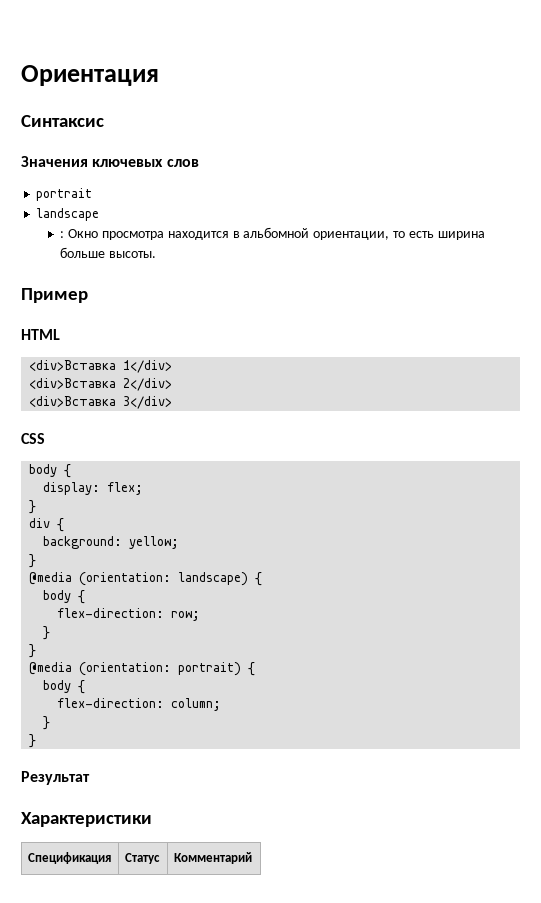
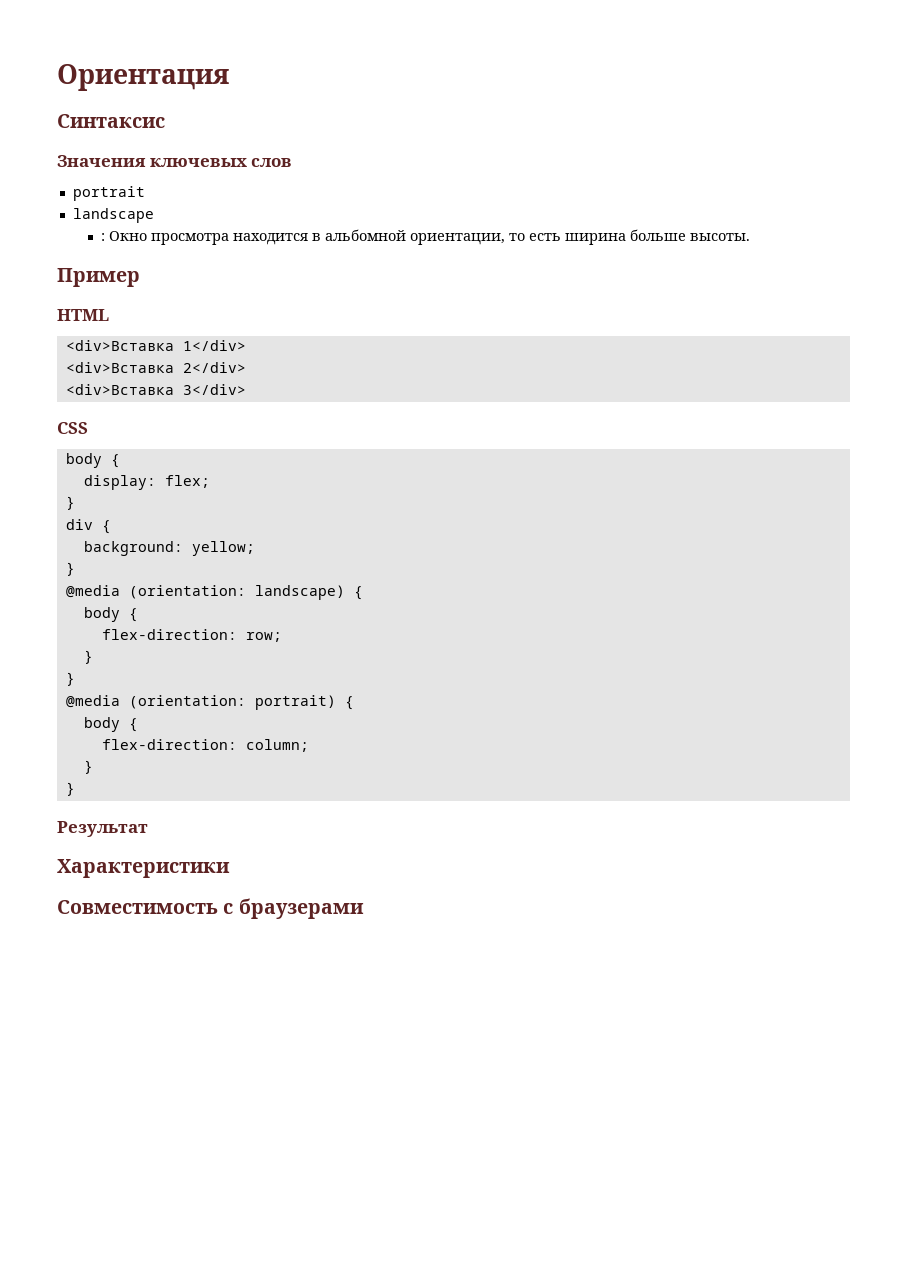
[27,852,111,864] [124,853,160,864] [173,852,252,864] // Спецификация | Статус | Комментарий -> [57,898,364,919] // Совместимость с браузерами

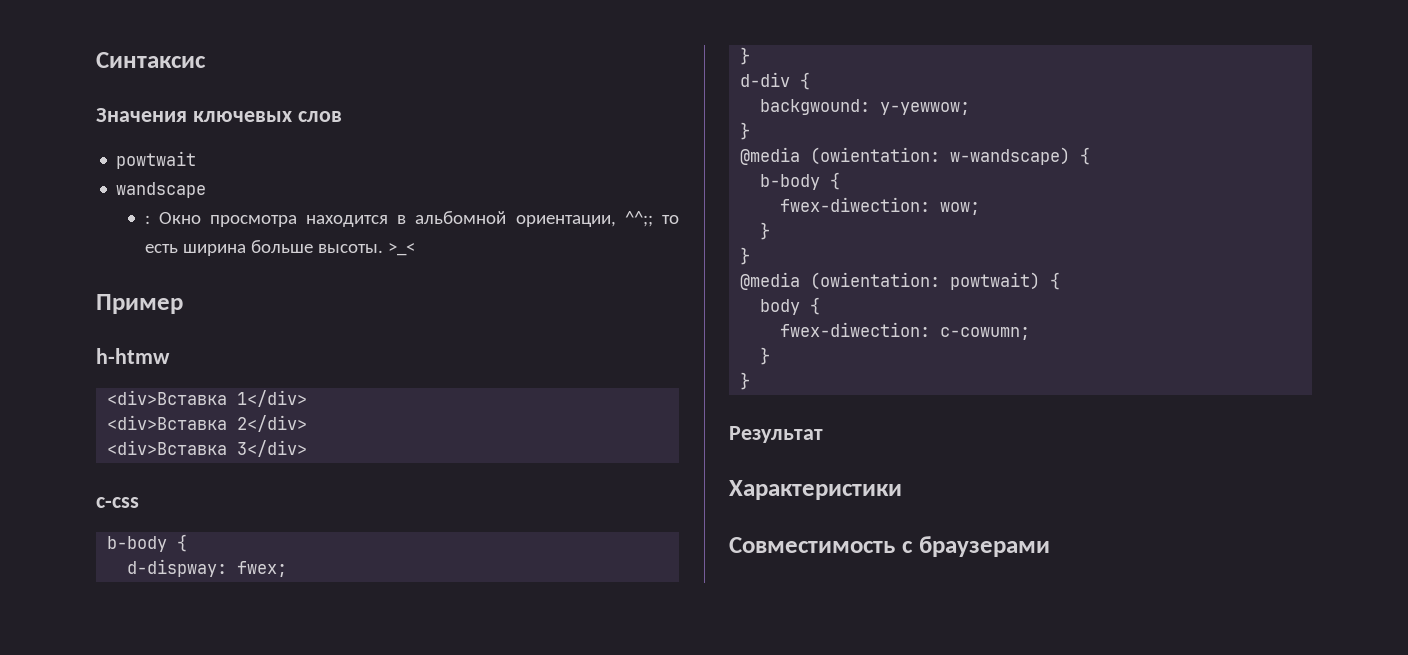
[57,64,229,91] Ориентация // -> (96, 60) none
[72,186,145,201] [72,208,154,223] portrait // landscape -> [116,151,197,169] [116,182,207,198] powtwait // wandscape
(505, 239) none -> [624,211,653,227] ^^;;
(750, 237) none -> [387,243,415,256] >_<
[57,309,109,321] HTML -> [96,348,170,364] h-htmw
[57,422,88,434] [65,453,120,468] [83,475,210,490] [65,496,75,510] [65,519,111,534] [83,541,255,556] [65,562,75,576] [65,585,363,600] [83,607,138,622] [101,629,282,642] CSS // body { // display: flex; // } // div { // background: yellow; // } // @media (orientation: landscape) { // body { // flex-direction: row; -> [96,497,139,508] [107,534,188,552] [127,559,288,577] [740,47,751,65] [740,72,811,90] [760,99,971,115] [740,122,751,140] [740,147,1091,165] [760,172,841,190] [780,197,981,215] c-css // b-body { // d-dispway: fwex; // } // d-div { // backgwound: y-yewwow; // } // @media (owientation: w-wandscape) { // b-body { // fwex-diwection: wow;
[128,695,354,710] [83,717,138,732] [101,739,309,752] (orientation: portrait) { // body { // flex-direction: column; -> [810,272,1061,290] [760,297,821,315] [780,322,1031,340] (owientation: powtwait) { // body { // fwex-diwection: c-cowumn;

